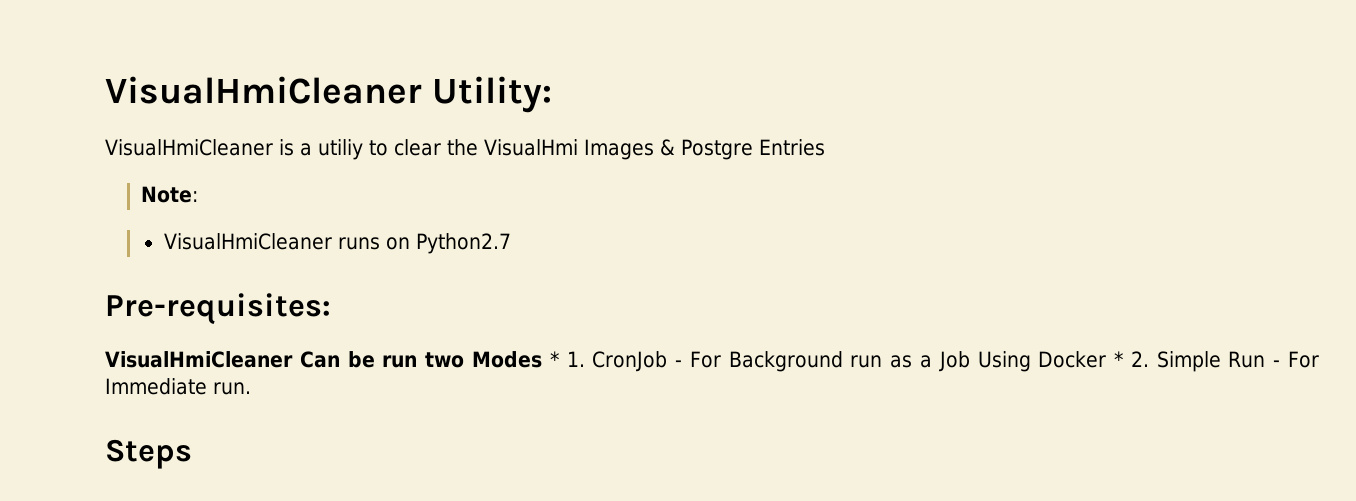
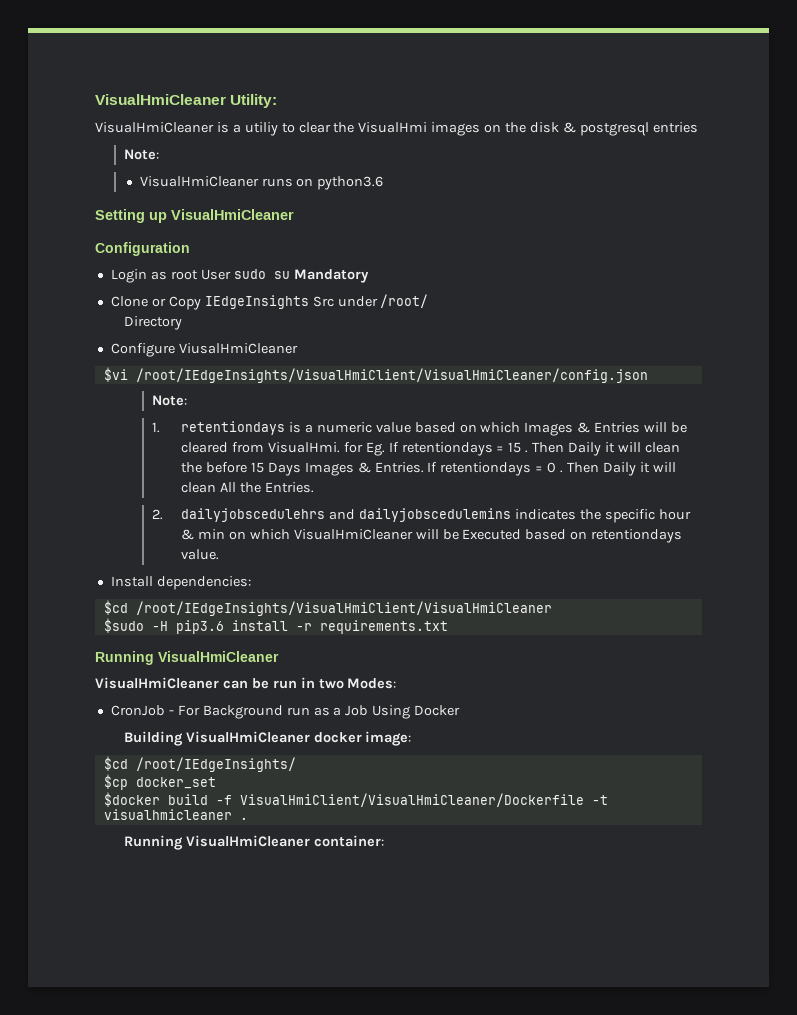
[584,139,825,160] [141,186,199,203] [163,233,511,254] [105,293,331,325] [105,351,340,368] Images & Postgre Entries // Note: // VisualHmiCleaner runs on Python2.7 // Pre-requisites: // VisualHmiCleaner Can -> [431,122,698,136] [123,149,159,160] [139,176,384,190] [95,209,294,223] [95,242,190,256] [110,269,369,283] [110,294,429,310] [123,316,182,330] [110,343,298,357] [103,367,648,383] [152,395,188,406] [152,421,688,436] [181,442,680,456] [181,462,676,476] [181,482,314,493] [152,508,691,523] [181,529,683,543] [181,549,220,560] [110,576,251,590] [103,600,552,616] [103,618,448,634] [95,651,279,665] [95,677,248,689] images on the disk & postgresql entries // Note: // VisualHmiCleaner runs on python3.6 // Setting up VisualHmiCleaner // Configuration // Login as root User sudo su Mandatory // Clone or Copy IEdgeInsights Src under /root/ // Directory // Configure ViusalHmiCleaner // $vi /root/IEdgeInsights/VisualHmiClient/VisualHmiCleaner/config.json // Note: // 1. retentiondays is a numeric value based on which Images & Entries will be cleared from VisualHmi. for Eg. If retentiondays = 15 . Then Daily it will clean the before 15 Days Images & Entries. If retentiondays = 0 . Then Daily it will clean All the Entries. // 2. dailyjobscedulehrs and dailyjobscedulemins indicates the specific hour & min on which VisualHmiCleaner will be Executed based on retentiondays value. // Install dependencies: // $cd /root/IEdgeInsights/VisualHmiClient/VisualHmiCleaner // $sudo -H pip3.6 install -r requirements.txt // Running VisualHmiCleaner // VisualHmiCleaner can
[425,351,585,368] two Modes * 1. -> [300,677,397,689] in two Modes: //
[1114,351,1320,372] [105,378,251,395] [105,439,192,469] * 2. Simple Run - For Immediate run. // Steps -> [123,731,412,746] [103,756,296,772] [103,774,216,790] [103,792,608,807] [103,809,248,820] [123,835,384,850] // Building VisualHmiCleaner docker image: // $cd /root/IEdgeInsights/ // $cp docker_set // $docker build -f VisualHmiClient/VisualHmiCleaner/Dockerfile -t visualhmicleaner . // Running VisualHmiCleaner container:

